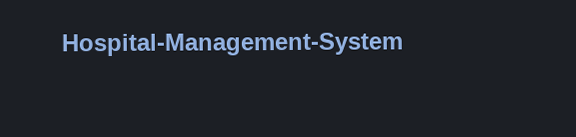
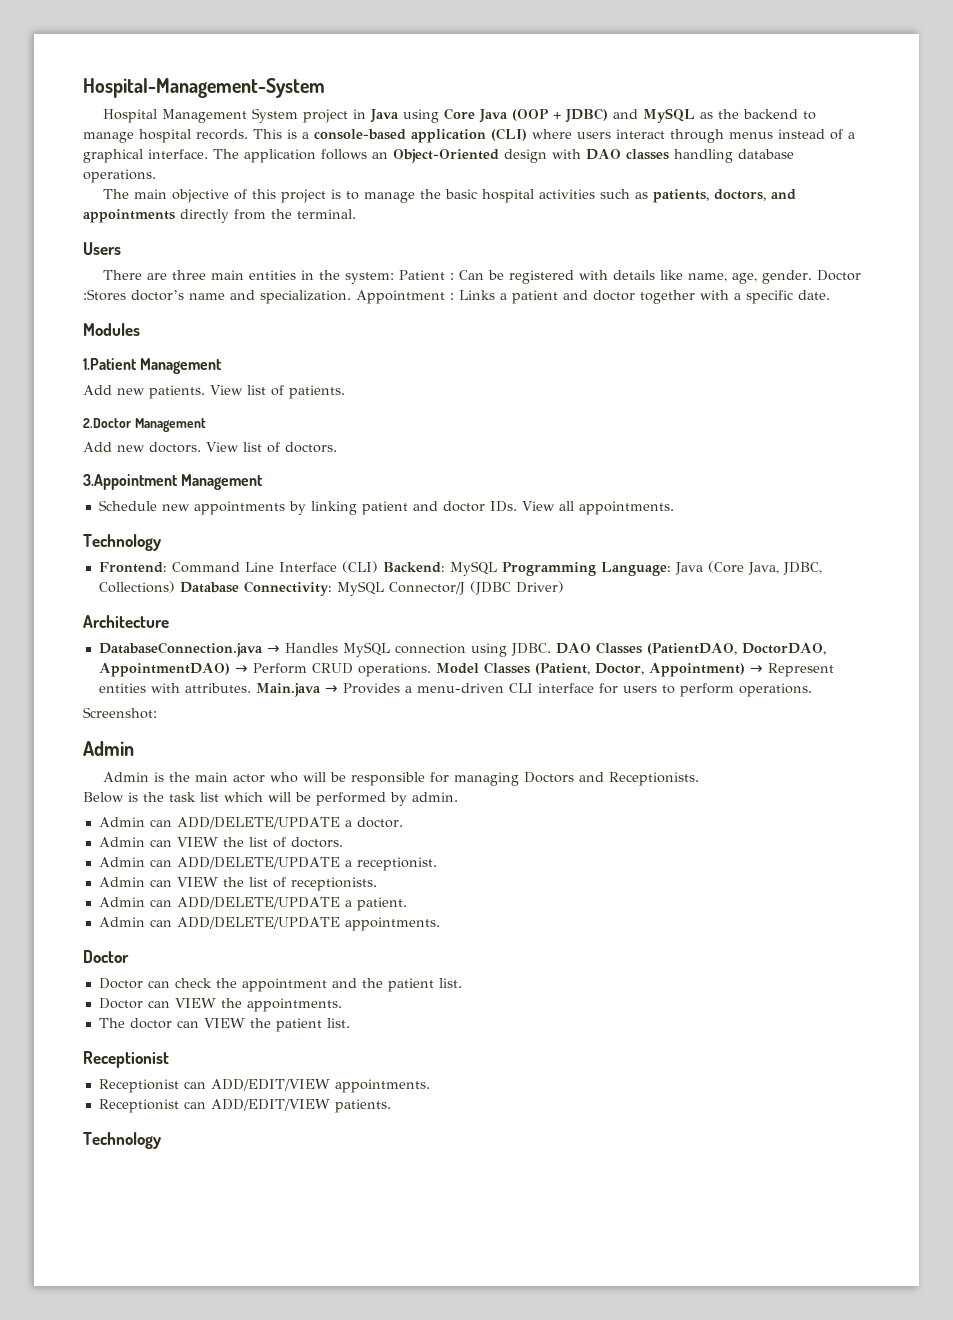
(403, 44) none -> [103,108,817,123] [83,128,855,143] [83,149,794,163] [83,169,156,183] [103,189,797,203] [83,209,356,223] [83,242,121,255] [103,270,862,284] [83,289,830,304] [83,323,140,336] [83,358,223,374] [83,385,345,399] [83,418,206,432] [83,442,337,453] [83,474,264,490] [98,500,674,515] [83,534,161,551] [98,561,822,576] [98,581,564,596] [83,615,169,628] [98,642,826,657] [98,662,834,677] [98,683,812,697] [83,707,157,719] [83,741,134,756] [103,772,700,786] [83,792,458,806] [98,817,403,829] [98,837,343,848] [98,857,437,871] [98,877,377,891] [98,897,407,911] [98,917,440,931] [83,950,129,963] [98,978,462,992] [98,998,342,1012] [98,1018,350,1032] [83,1051,169,1068] [98,1079,430,1093] [98,1099,391,1113] [83,1132,161,1149] // Hospital Management System project in Java using Core Java (OOP + JDBC) and MySQL as the backend to manage hospital records. This is a console-based application (CLI) where users interact through menus instead of a graphical interface. The application follows an Object-Oriented design with DAO classes handling database operations. // The main objective of this project is to manage the basic hospital activities such as patients, doctors, and appointments directly from the terminal. // Users // There are three main entities in the system: Patient : Can be registered with details like name, age, gender. Doctor :Stores doctor’s name and specialization. Appointment : Links a patient and doctor together with a specific date. // Modules // 1.Patient Management // Add new patients. View list of patients. // 2.Doctor Management // Add new doctors. View list of doctors. // 3.Appointment Management // Schedule new appointments by linking patient and doctor IDs. View all appointments. // Technology // Frontend: Command Line Interface (CLI) Backend: MySQL Programming Language: Java (Core Java, JDBC, Collections) Database Connectivity: MySQL Connector/J (JDBC Driver) // Architecture // DatabaseConnection.java → Handles MySQL connection using JDBC. DAO Classes (PatientDAO, DoctorDAO, AppointmentDAO) → Perform CRUD operations. Model Classes (Patient, Doctor, Appointment) → Represent entities with attributes. Main.java → Provides a menu-driven CLI interface for users to perform operations. // Screenshot: // Admin // Admin is the main actor who will be responsible for managing Doctors and Receptionists. // Below is the task list which will be performed by admin. // Admin can ADD/DELETE/UPDATE a doctor. // Admin can VIEW the list of doctors. // Admin can ADD/DELETE/UPDATE a receptionist. // Admin can VIEW the list of receptionists. // Admin can ADD/DELETE/UPDATE a patient. // Admin can ADD/DELETE/UPDATE appointments. // Doctor // Doctor can check the appointment and the patient list. // Doctor can VIEW the appointments. // The doctor can VIEW the patient list. // Receptionist // Receptionist can ADD/EDIT/VIEW appointments. // Receptionist can ADD/EDIT/VIEW patients. // Technology

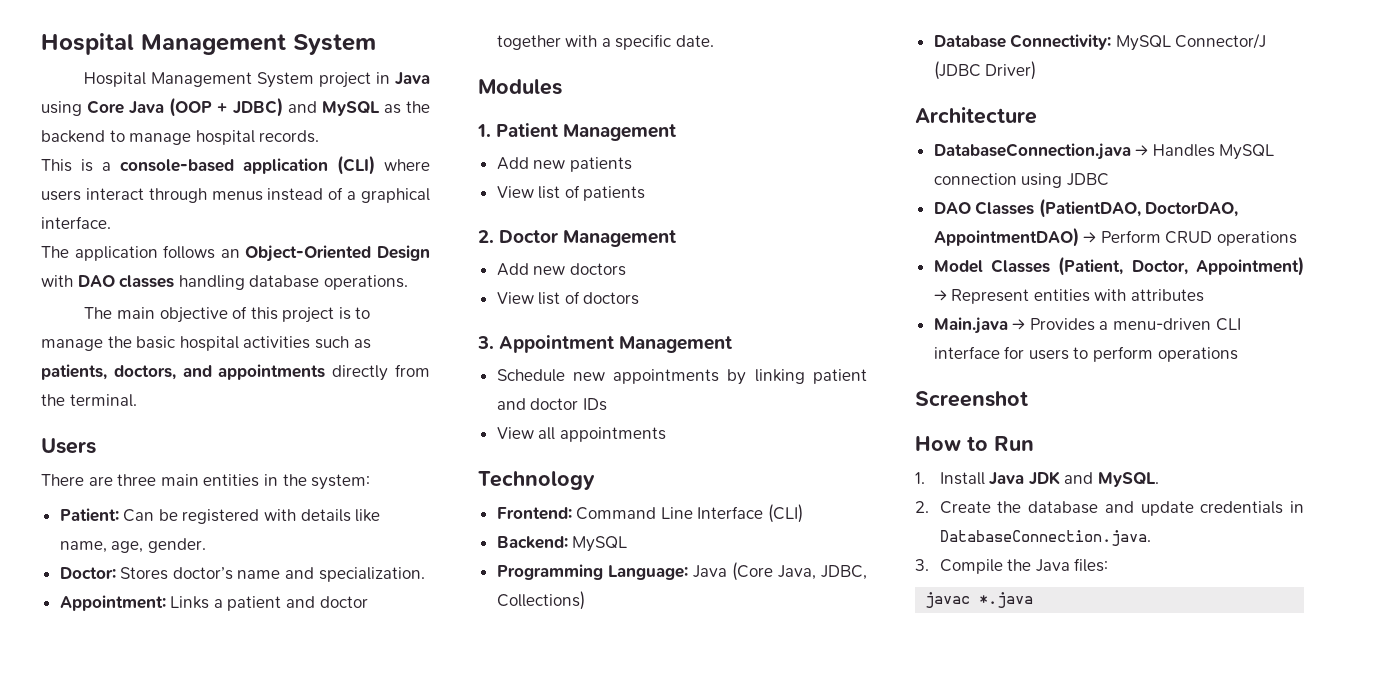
[83,78,325,98] Hospital-Management-System -> [41,33,376,55] Hospital Management System
(248, 134) none -> (320, 136) //
(208, 154) none -> (111, 222) //
[504,149,547,163] design -> [377,245,430,261] Design
[399,270,455,280] Patient : -> [59,508,119,522] // Patient:
[817,270,862,281] [83,289,126,301] Doctor :Stores -> [59,567,169,580] // Doctor: Stores
[356,290,454,304] Appointment : -> [59,595,166,611] // Appointment:
[83,358,223,374] [83,385,345,399] [83,418,206,432] [83,442,337,453] [83,474,178,490] 1.Patient Management // Add new patients. View list of patients. // 2.Doctor Management // Add new doctors. View list of doctors. // 3.Appointment -> [477,123,677,141] [496,157,632,172] [496,185,646,201] [478,230,677,247] [496,263,626,276] [496,291,640,305] [477,335,615,353] 1. Patient Management // Add new patients // View list of patients // 2. Doctor Management // Add new doctors // View list of doctors // 3. Appointment
[489,501,517,512] IDs. -> [582,398,607,411] IDs //
[578,501,674,515] appointments. -> [559,427,666,442] appointments
(378, 567) none -> (804, 513) //
(497, 568) none -> (628, 544) //
(175, 587) none -> (585, 600) //
[510,643,551,656] JDBC. -> [1066,173,1109,186] JDBC //
[357,663,431,677] operations. -> [1217,231,1298,246] operations //
[184,683,251,693] attributes. -> [1131,289,1205,302] attributes //
[738,683,812,697] [83,707,157,719] [83,741,134,756] [103,772,700,786] [83,792,458,806] [98,817,403,829] [98,837,343,848] [98,857,437,871] [98,877,377,891] [98,897,407,911] [98,917,440,931] [83,950,129,963] [98,978,462,992] [98,998,342,1012] [98,1018,350,1032] [83,1051,169,1068] [98,1079,430,1093] [98,1099,391,1113] [83,1132,161,1149] operations. // Screenshot: // Admin // Admin is the main actor who will be responsible for managing Doctors and Receptionists. // Below is the task list which will be performed by admin. // Admin can ADD/DELETE/UPDATE a doctor. // Admin can VIEW the list of doctors. // Admin can ADD/DELETE/UPDATE a receptionist. // Admin can VIEW the list of receptionists. // Admin can ADD/DELETE/UPDATE a patient. // Admin can ADD/DELETE/UPDATE appointments. // Doctor // Doctor can check the appointment and the patient list. // Doctor can VIEW the appointments. // The doctor can VIEW the patient list. // Receptionist // Receptionist can ADD/EDIT/VIEW appointments. // Receptionist can ADD/EDIT/VIEW patients. // Technology -> [1157,347,1238,362] [915,391,1028,407] [915,436,1034,451] [915,471,1159,487] [915,501,1304,516] [939,530,1151,546] [915,558,1109,574] [925,592,1034,608] operations // Screenshot // How to Run // 1. Install Java JDK and MySQL. // 2. Create the database and update credentials in DatabaseConnection.java. // 3. Compile the Java files: // javac *.java

